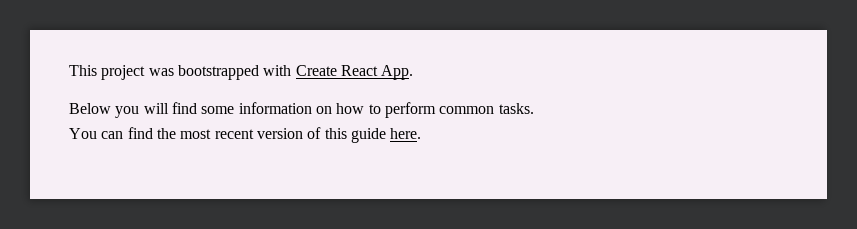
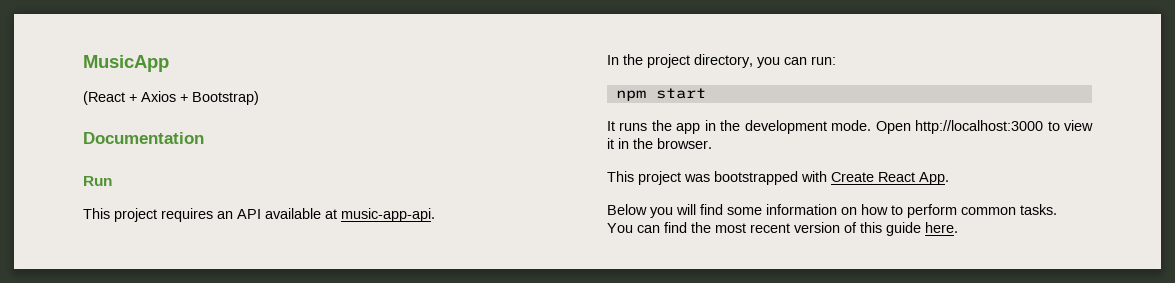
(69, 70) none -> [83,55,169,72] [83,91,259,105] [83,132,204,144] [83,176,112,186] [83,208,435,222] [607,54,836,68] [615,88,706,101] [607,120,1093,134] [607,138,712,149] MusicApp // (React + Axios + Bootstrap) // Documentation // Run // This project requires an API available at music-app-api. // In the project directory, you can run: // npm start // It runs the app in the development mode. Open http://localhost:3000 to view it in the browser. //

